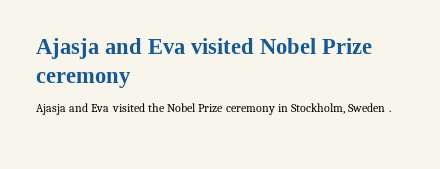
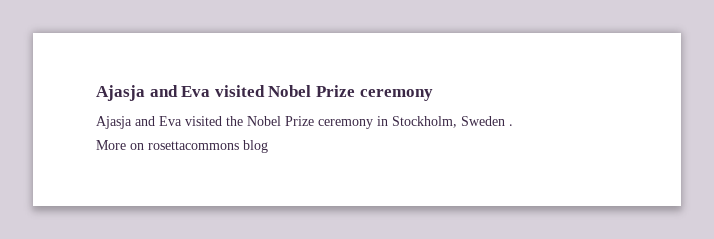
(391, 111) none -> [96,140,268,153] // More on rosettacommons blog

